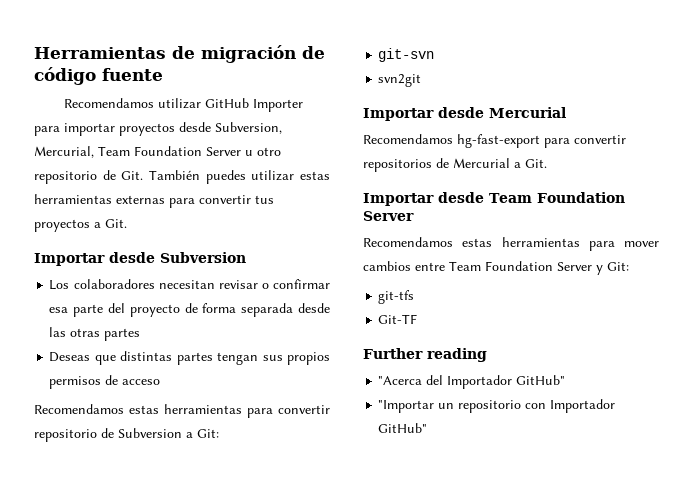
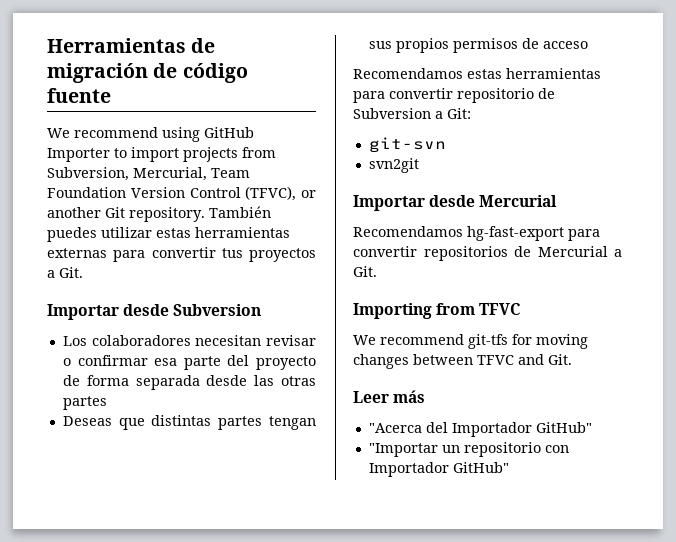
[63,98,303,112] [34,122,282,136] [34,146,281,158] [34,170,144,184] Recomendamos utilizar GitHub Importer para importar proyectos desde Subversion, Mercurial, Team Foundation Server u otro repositorio de Git. -> [47,127,254,142] [47,147,276,162] [47,167,250,181] [47,186,316,201] [47,207,205,222] We recommend using GitHub Importer to import projects from Subversion, Mercurial, Team Foundation Version Control (TFVC), or another Git repository.
[363,192,625,206] [363,211,414,221] [363,237,659,251] [363,261,629,275] [378,290,415,304] [378,314,418,324] [363,348,487,362] Importar desde Team Foundation Server // Recomendamos estas herramientas para mover cambios entre Team Foundation Server y Git: // git-tfs // Git-TF // Further reading -> [353,303,521,319] [353,334,588,349] [353,354,572,369] [353,390,426,403] Importing from TFVC // We recommend git-tfs for moving changes between TFVC and Git. // Leer más

